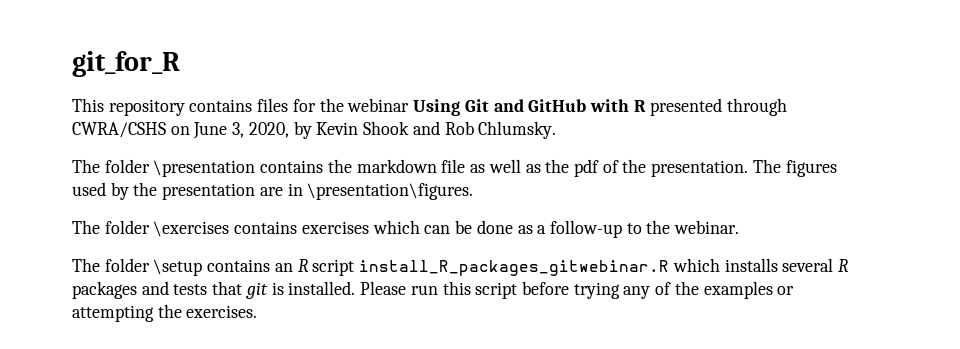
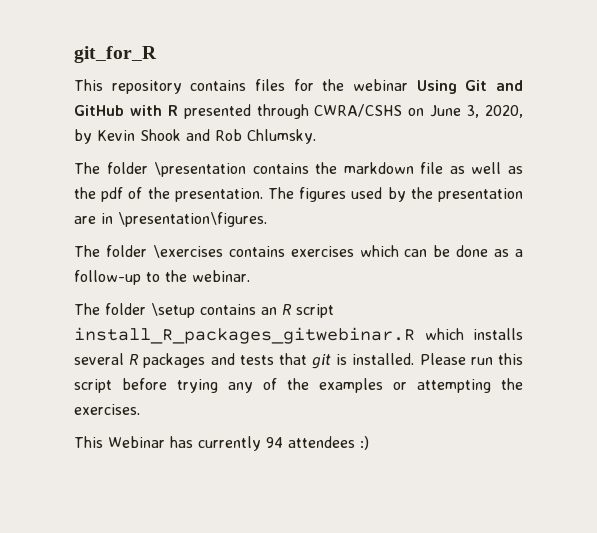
(258, 311) none -> [74,436,369,451] // This Webinar has currently 94 attendees :)

